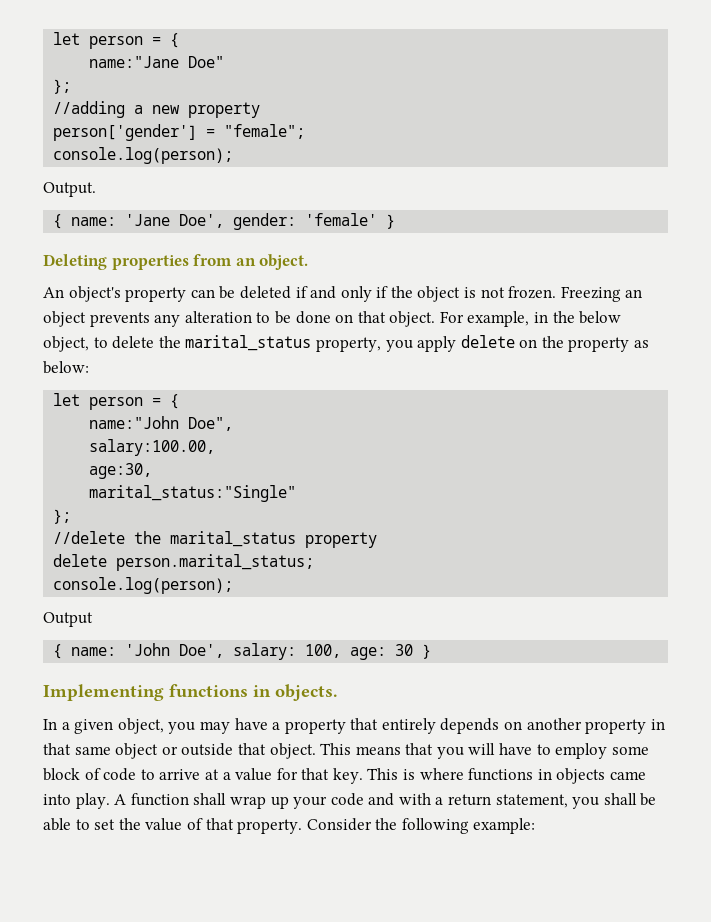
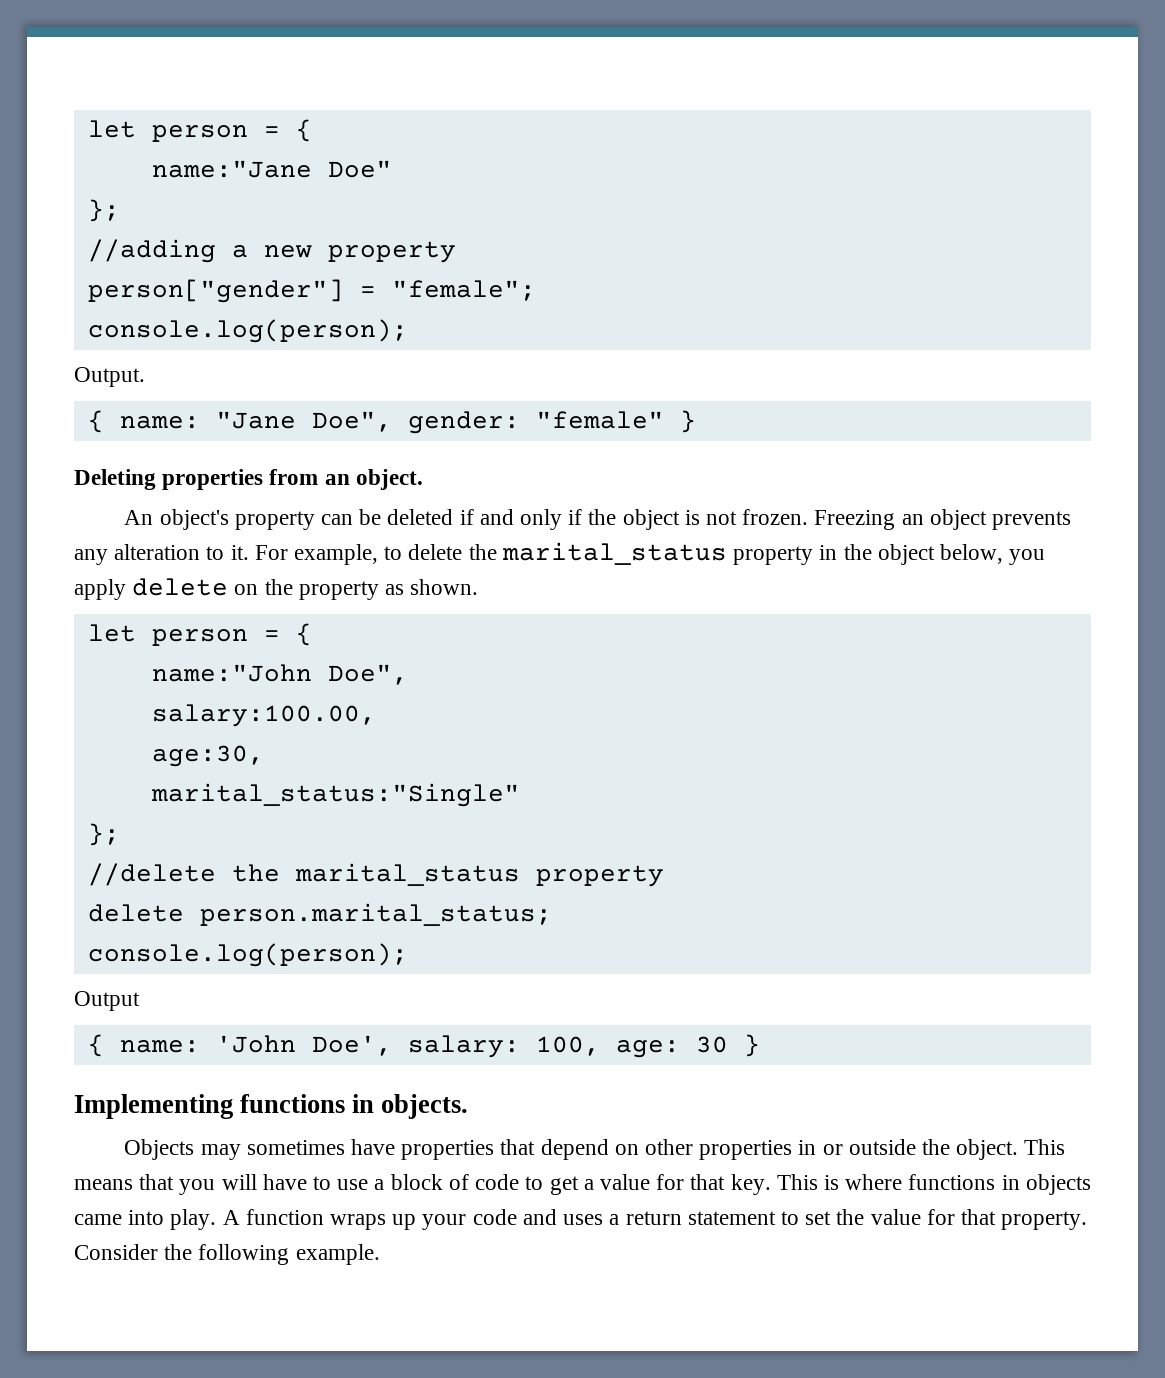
[53,124,198,141] person['gender'] -> [87,279,344,303] person["gender"]
[125,213,378,230] 'Jane Doe', gender: 'female' -> [215,411,664,434] "Jane Doe", gender: "female"
[274,311,622,327] [43,335,381,352] be done on that object. For example, in the below object, to delete the marital_status property, -> [230,542,1003,565] it. For example, to delete the marital_status property in the object below,
[43,361,89,374] below: -> [410,579,479,595] shown.
[43,718,665,734] [43,743,159,759] In a given object, you may have a property that entirely depends on another property in that same object -> [124,1139,817,1160] Objects may sometimes have properties that depend on other properties in
[237,743,266,755] that -> [922,1139,951,1155] the
[555,743,649,759] employ some -> [337,1179,385,1190] use a
[159,769,219,780] arrive at -> [549,1176,579,1195] get
[193,793,266,809] shall wrap -> [330,1214,387,1230] wraps
[398,793,431,805] with -> [563,1214,604,1225] uses
[495,793,657,809] [43,818,71,831] statement, you shall be able -> [687,1211,776,1225] statement
[186,818,203,830] of -> [926,1209,955,1225] for
[473,818,536,834] example: -> [295,1244,380,1265] example.

